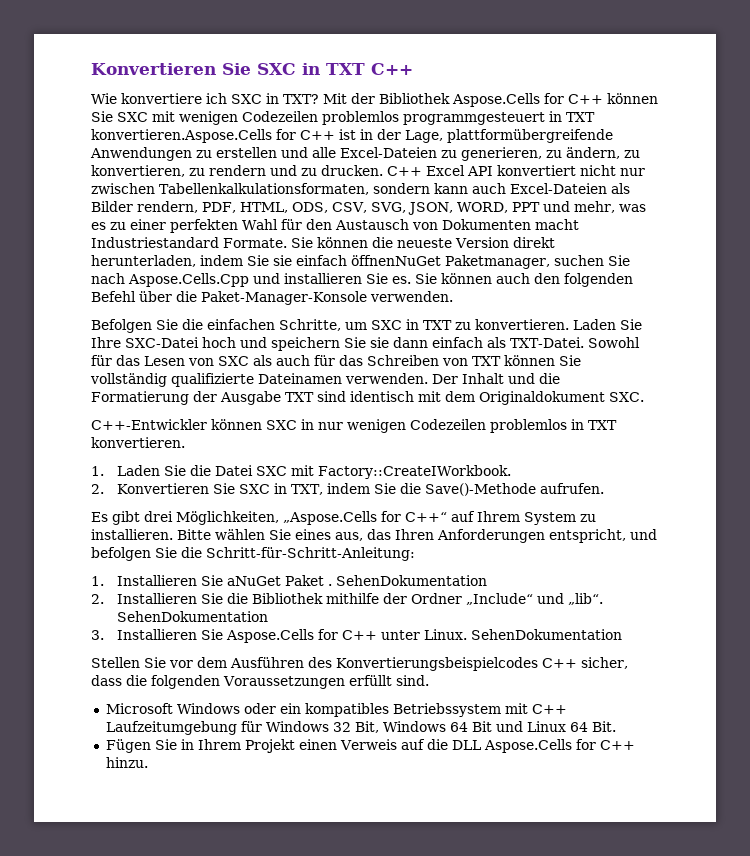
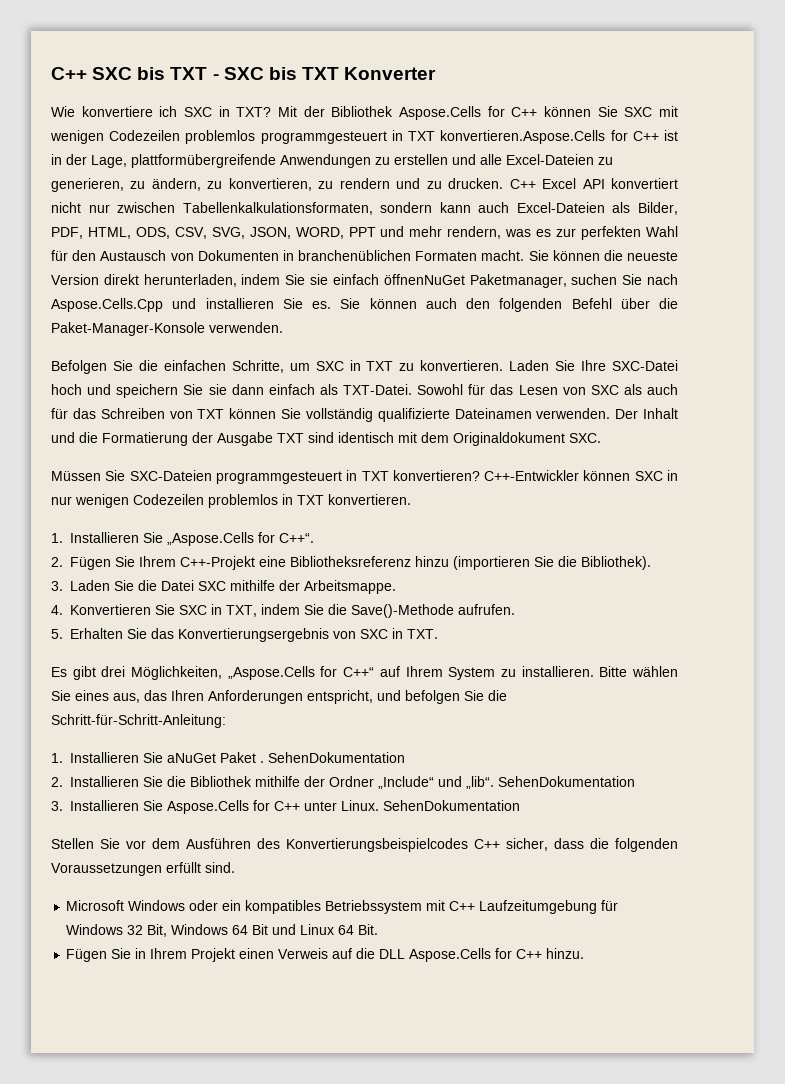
[91,63,413,75] Konvertieren Sie SXC in TXT C++ -> [51,67,437,80] C++ SXC bis TXT - SXC bis TXT Konverter
[91,201,198,213] Bilder rendern, -> [637,202,678,215] Bilder,
[573,201,646,213] [91,219,166,230] mehr, was es zu einer -> [409,226,577,239] mehr rendern, was es zur
[534,219,579,230] [91,237,287,248] macht Industriestandard Formate. -> [282,250,525,261] in branchenüblichen Formaten macht.
(644, 397) none -> [51,470,480,484] Müssen Sie SXC-Dateien programmgesteuert in TXT konvertieren?
(104, 471) none -> [70,532,314,546] [51,556,651,570] [51,581,63,591] Installieren Sie „Aspose.Cells for C++“. // 2. Fügen Sie Ihrem C++-Projekt eine Bibliotheksreferenz hinzu (importieren Sie die Bibliothek). // 3.
[290,465,511,479] [91,484,104,494] mit Factory::CreateIWorkbook. // 2. -> [230,580,396,594] [51,605,63,615] mithilfe der Arbeitsmappe. // 4.
(604, 488) none -> [51,628,438,642] // 5. Erhalten Sie das Konvertierungsergebnis von SXC in TXT.

